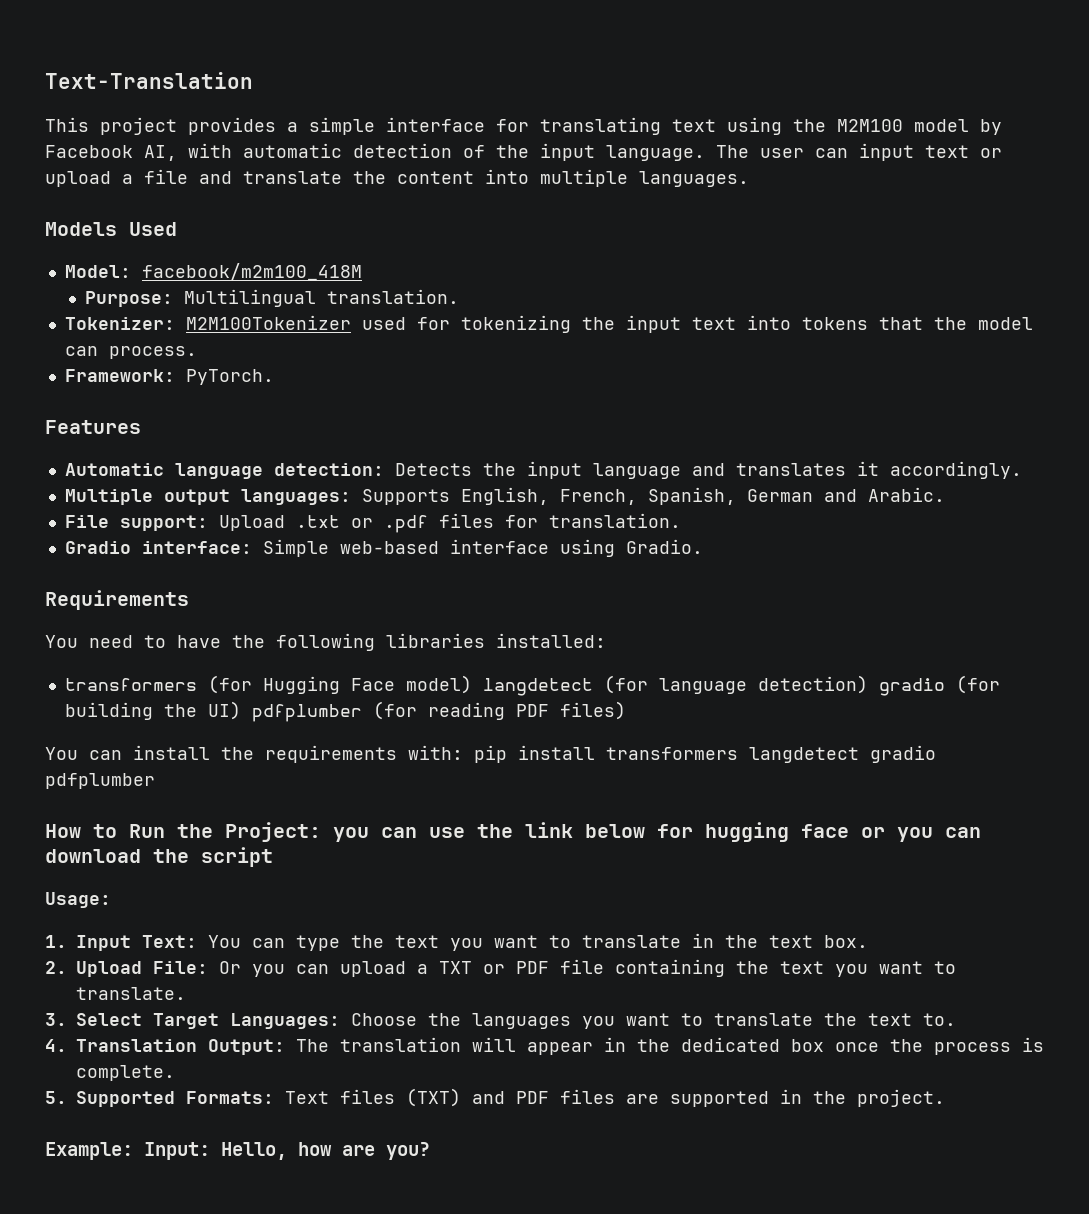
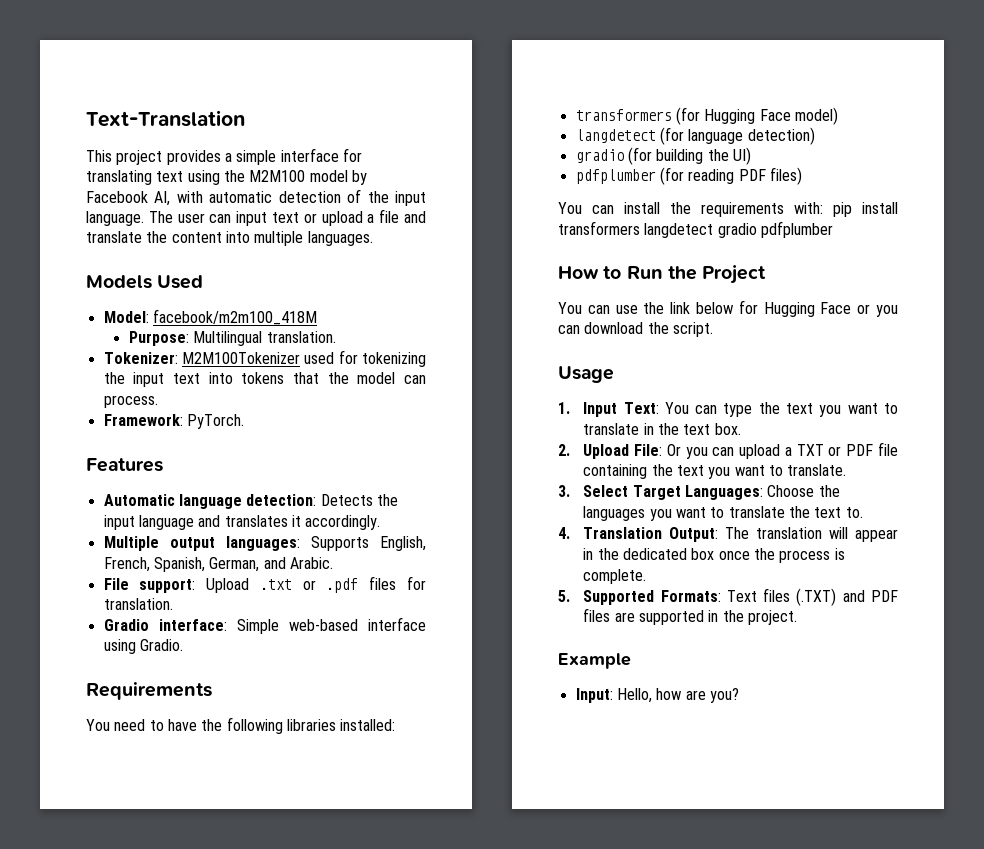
[746,489,813,502] German -> [209,557,260,572] German,
(472, 684) none -> (838, 116) //
(868, 684) none -> (815, 136) //
(241, 710) none -> (751, 156) //
[225,822,369,842] Project: you -> [702,265,767,284] [558,302,582,314] Project // You
[705,822,849,842] hugging face -> [763,302,852,317] Hugging Face
[201,847,273,867] [45,892,111,908] script // Usage: -> [672,322,713,337] [558,366,614,383] script. // Usage
[406,1088,461,1107] (TXT) -> [796,588,837,606] (.TXT)
[45,1142,133,1160] Example: -> [558,653,631,669] Example //

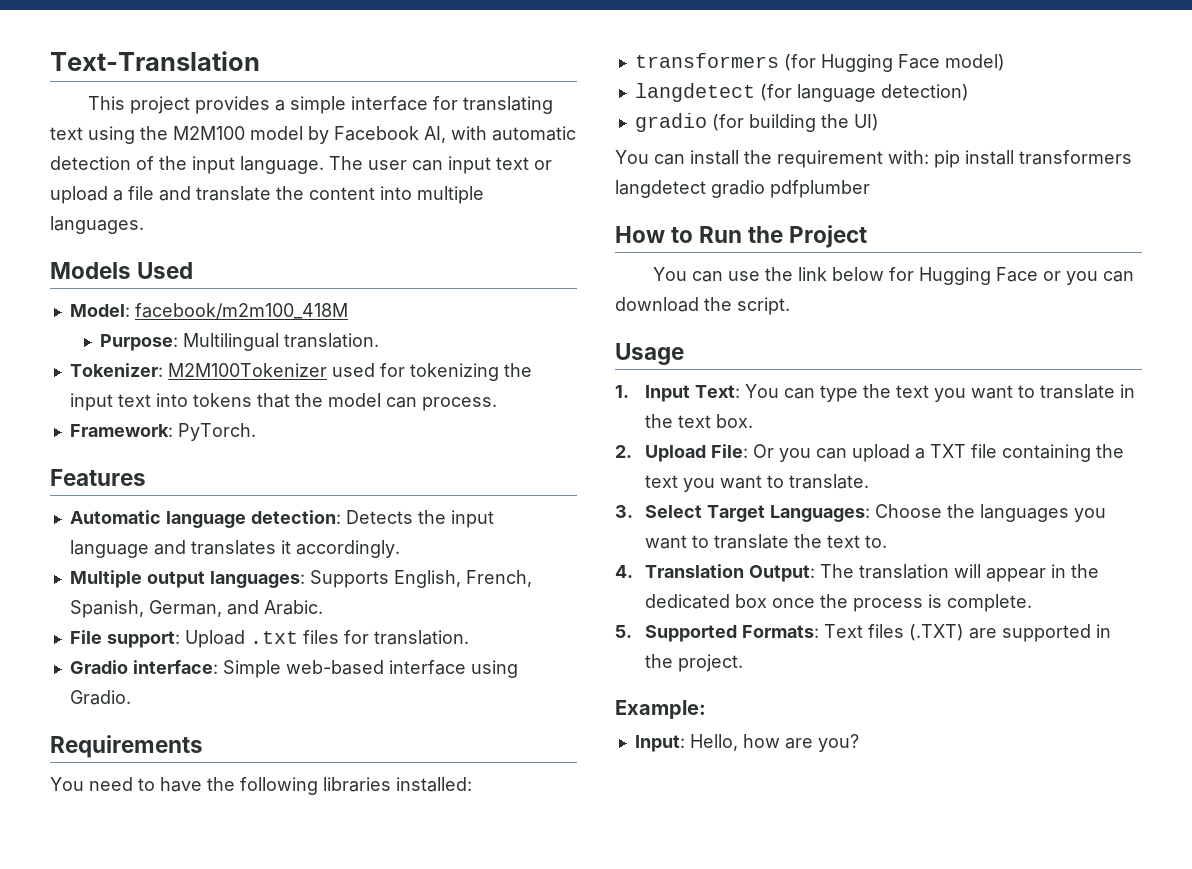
[302,578,359,593] or .pdf -> (298, 637) none
[575,167,802,185] // pdfplumber (for reading PDF files) -> (879, 122) none
[701,202,784,217] requirements -> [777,150,883,168] requirement
[828,444,874,456] or PDF -> (967, 451) none
[842,590,898,602] [583,608,611,622] and PDF files -> (965, 632) none
[558,653,631,669] Example -> [615,700,706,719] Example:

